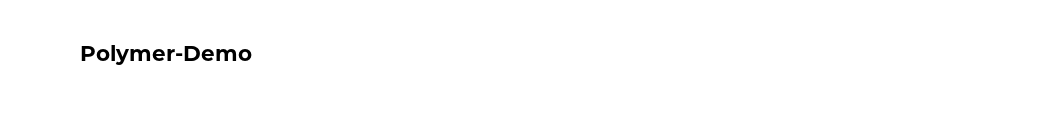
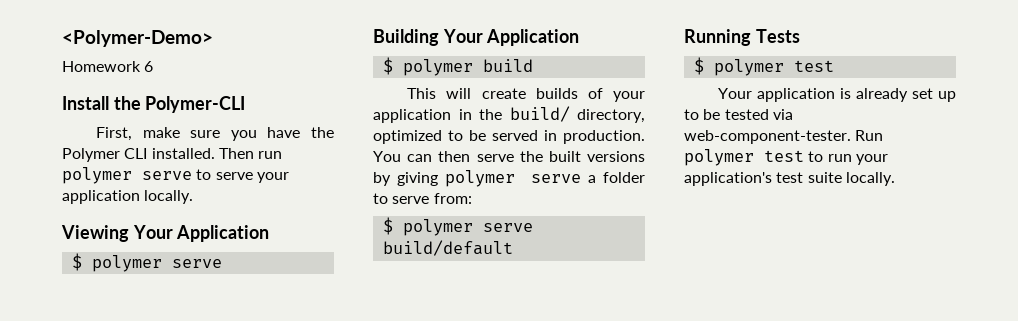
[80,45,252,65] Polymer-Demo -> [62,30,213,47] [62,61,154,72] [62,96,246,113] [96,127,334,141] [62,148,283,162] [62,167,289,184] [62,190,194,204] [61,225,270,242] [71,253,222,272] [373,29,580,46] [382,57,533,76] [407,88,645,102] [373,106,645,123] [373,130,645,144] [373,151,645,162] [373,170,645,187] [373,193,472,204] [382,217,533,236] [382,240,513,256] [684,29,800,46] [693,57,834,76] [718,88,956,102] [684,109,793,120] [684,130,884,144] [684,149,888,166] [684,172,895,186] <Polymer-Demo> // Homework 6 // Install the Polymer-CLI // First, make sure you have the Polymer CLI installed. Then run polymer serve to serve your application locally. // Viewing Your Application // $ polymer serve // Building Your Application // $ polymer build // This will create builds of your application in the build/ directory, optimized to be served in production. You can then serve the built versions by giving polymer serve a folder to serve from: // $ polymer serve build/default // Running Tests // $ polymer test // Your application is already set up to be tested via web-component-tester. Run polymer test to run your application's test suite locally.

